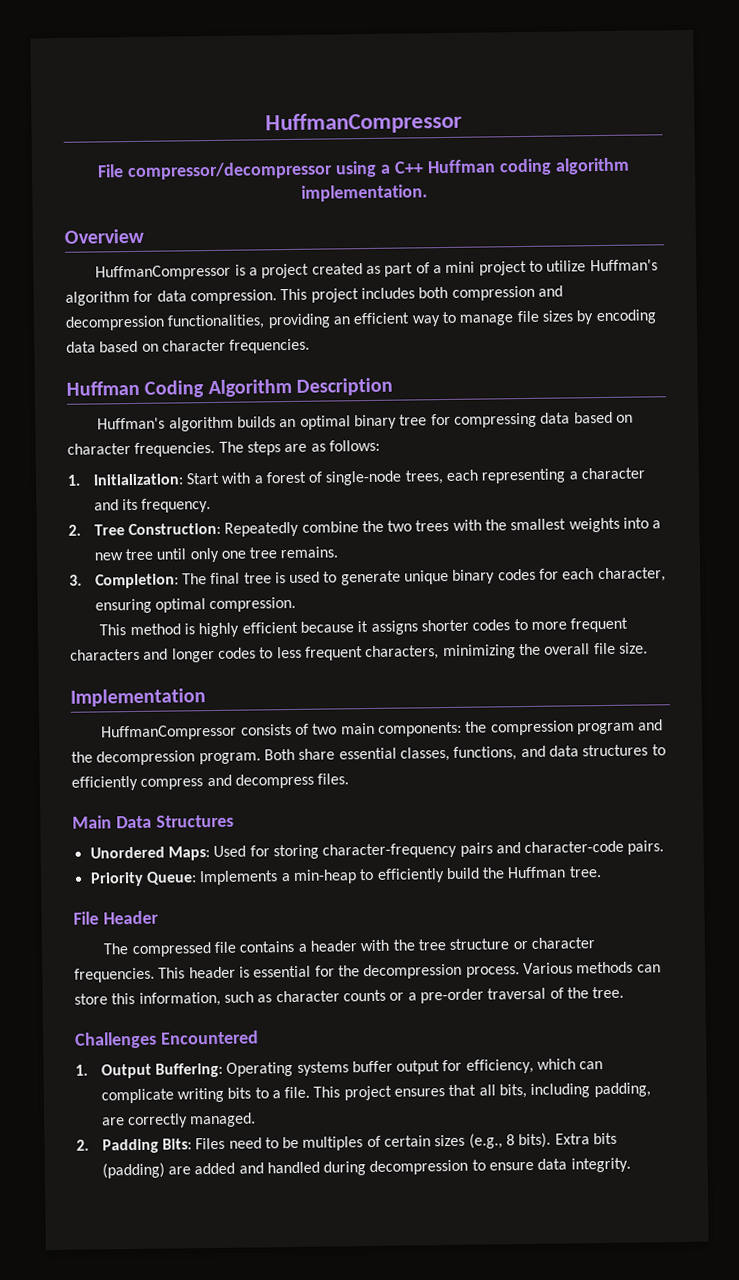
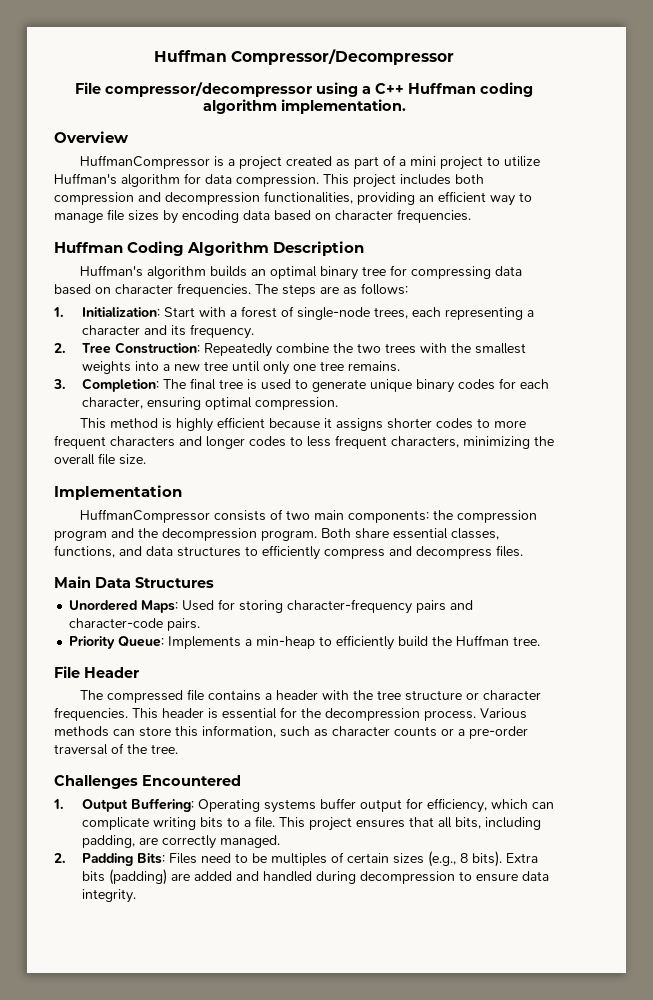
[264,111,462,135] HuffmanCompressor -> [153,49,455,65] Huffman Compressor/Decompressor

